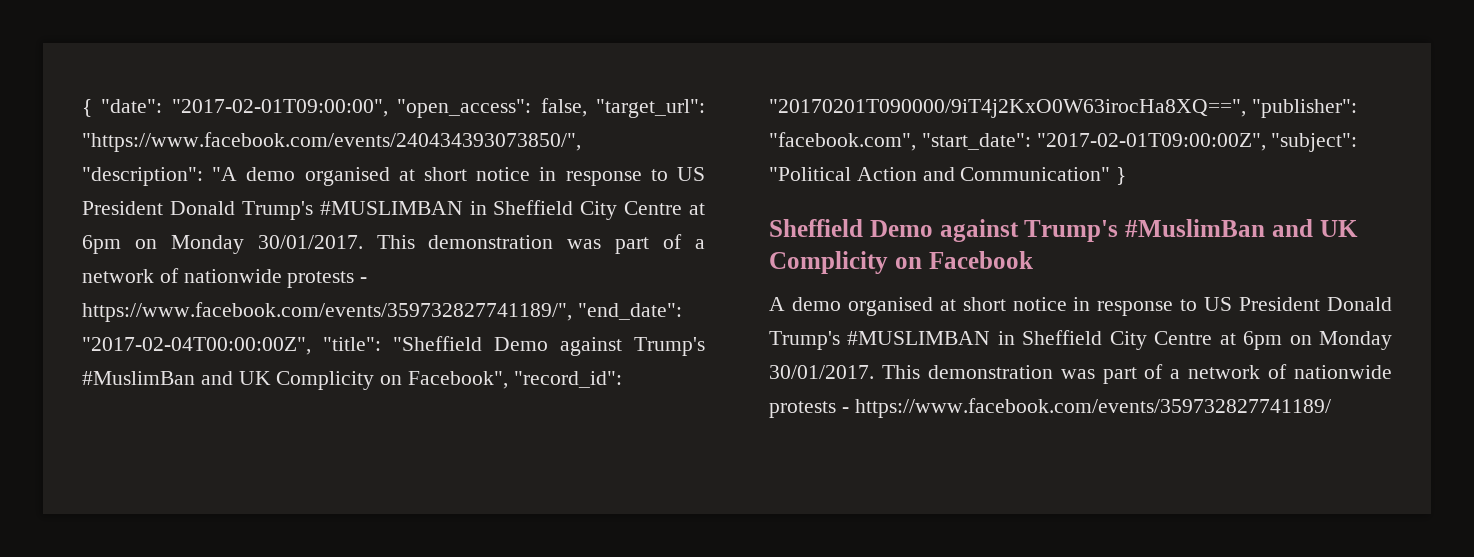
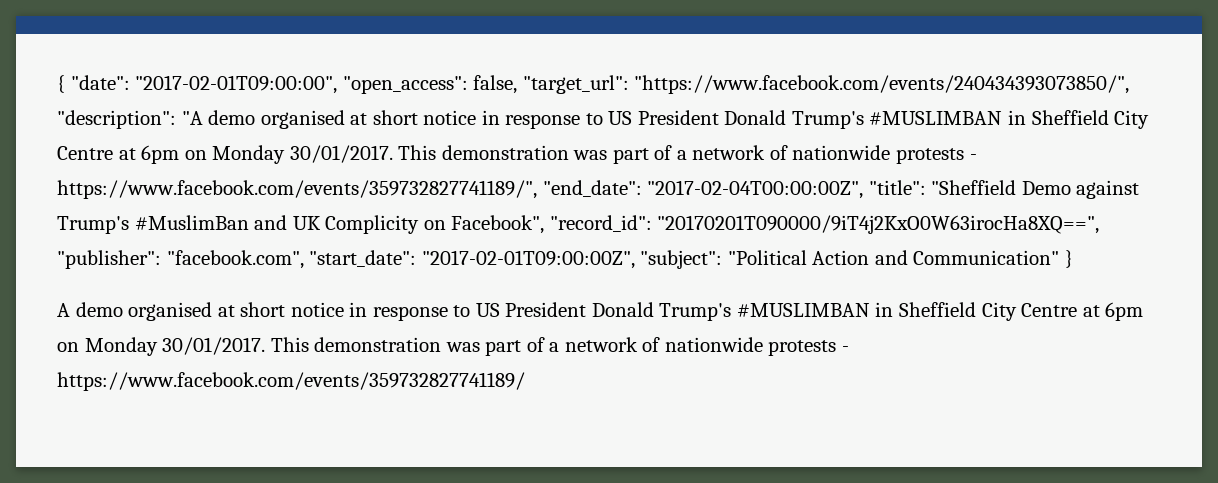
[769,219,1358,242] [769,251,1033,274] // Sheffield Demo against Trump's #MuslimBan and UK Complicity on Facebook -> (1073, 259) none

